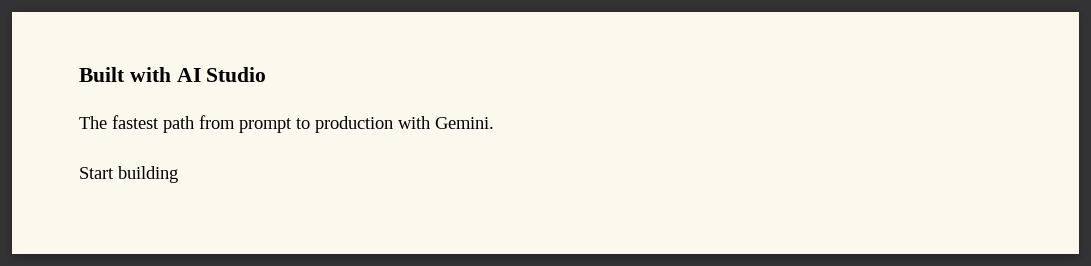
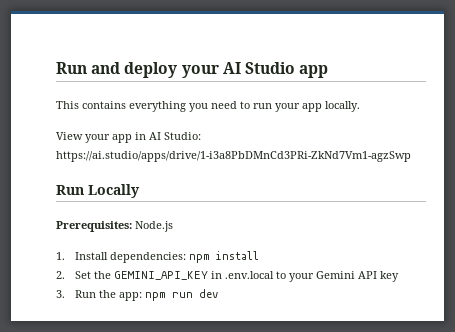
[79,67,267,82] [79,115,494,133] [79,166,178,183] Built with AI Studio // The fastest path from prompt to production with Gemini. // Start building -> [56,62,329,78] [56,101,360,112] [56,132,201,143] [56,151,411,162] [56,184,140,198] [56,221,173,232] [56,251,259,263] [56,271,399,282] [56,289,218,301] Run and deploy your AI Studio app // This contains everything you need to run your app locally. // View your app in AI Studio: https://ai.studio/apps/drive/1-i3a8PbDMnCd3PRi-ZkNd7Vm1-agzSwp // Run Locally // Prerequisites: Node.js // 1. Install dependencies: npm install // 2. Set the GEMINI_API_KEY in .env.local to your Gemini API key // 3. Run the app: npm run dev

